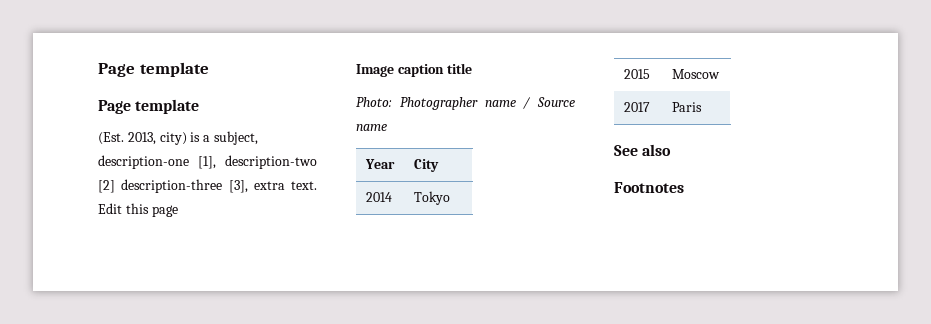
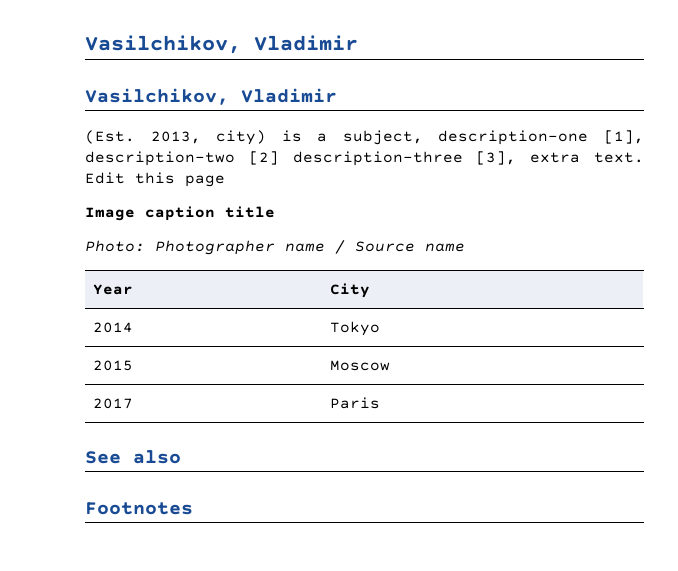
[98,62,209,77] [98,99,200,114] Page template // Page template -> [85,35,358,54] [85,88,337,105] Vasilchikov, Vladimir // Vasilchikov, Vladimir

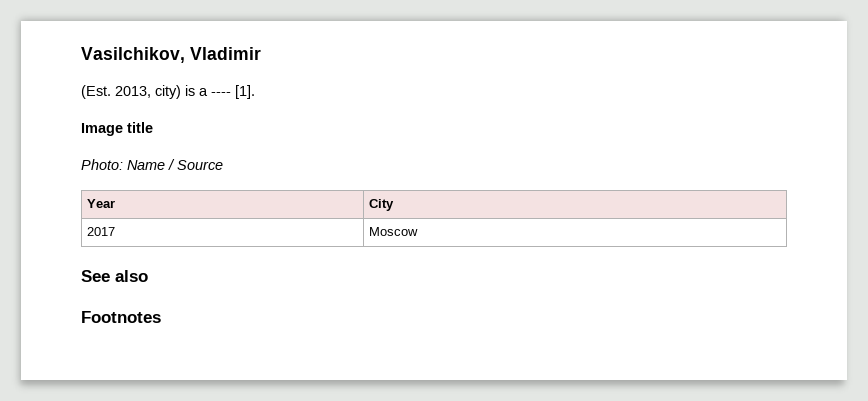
[85,35,358,54] [85,88,337,105] Vasilchikov, Vladimir // Vasilchikov, Vladimir -> [81,47,261,63] Vasilchikov, Vladimir
[342,130,644,145] [85,151,644,166] [85,172,225,187] subject, description-one [1], description-two [2] description-three [3], extra text. Edit this page -> [211,85,255,99] ---- [1].
[145,206,215,221] caption -> (123, 129) none
[155,240,325,255] Photographer name -> [127,160,165,170] Name
[425,243,465,252] name -> (223, 165) none
[93,322,134,333] [330,321,381,336] [93,360,134,371] 2014 | Tokyo // 2015 -> [86,227,115,236] 2017
[93,398,134,409] [330,397,381,409] // 2017 | Paris -> (418, 231) none

